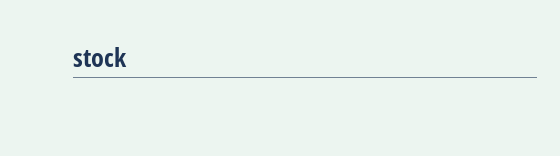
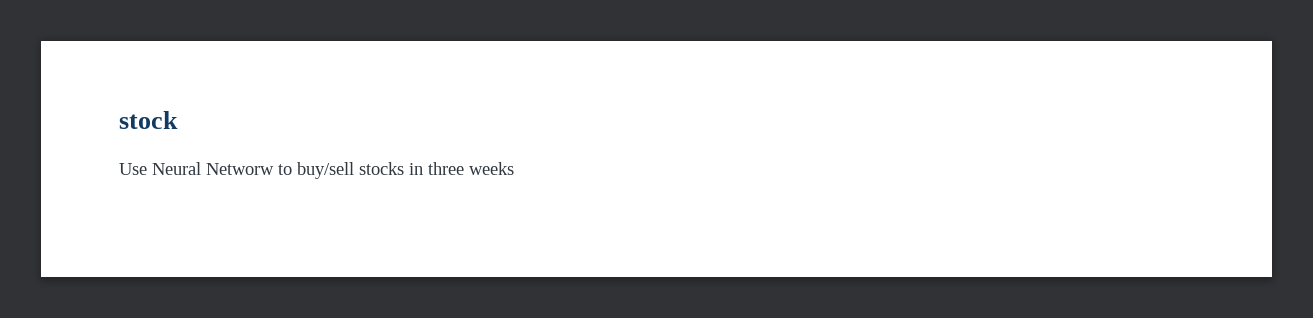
(127, 57) none -> [119,162,514,179] // Use Neural Networw to buy/sell stocks in three weeks

